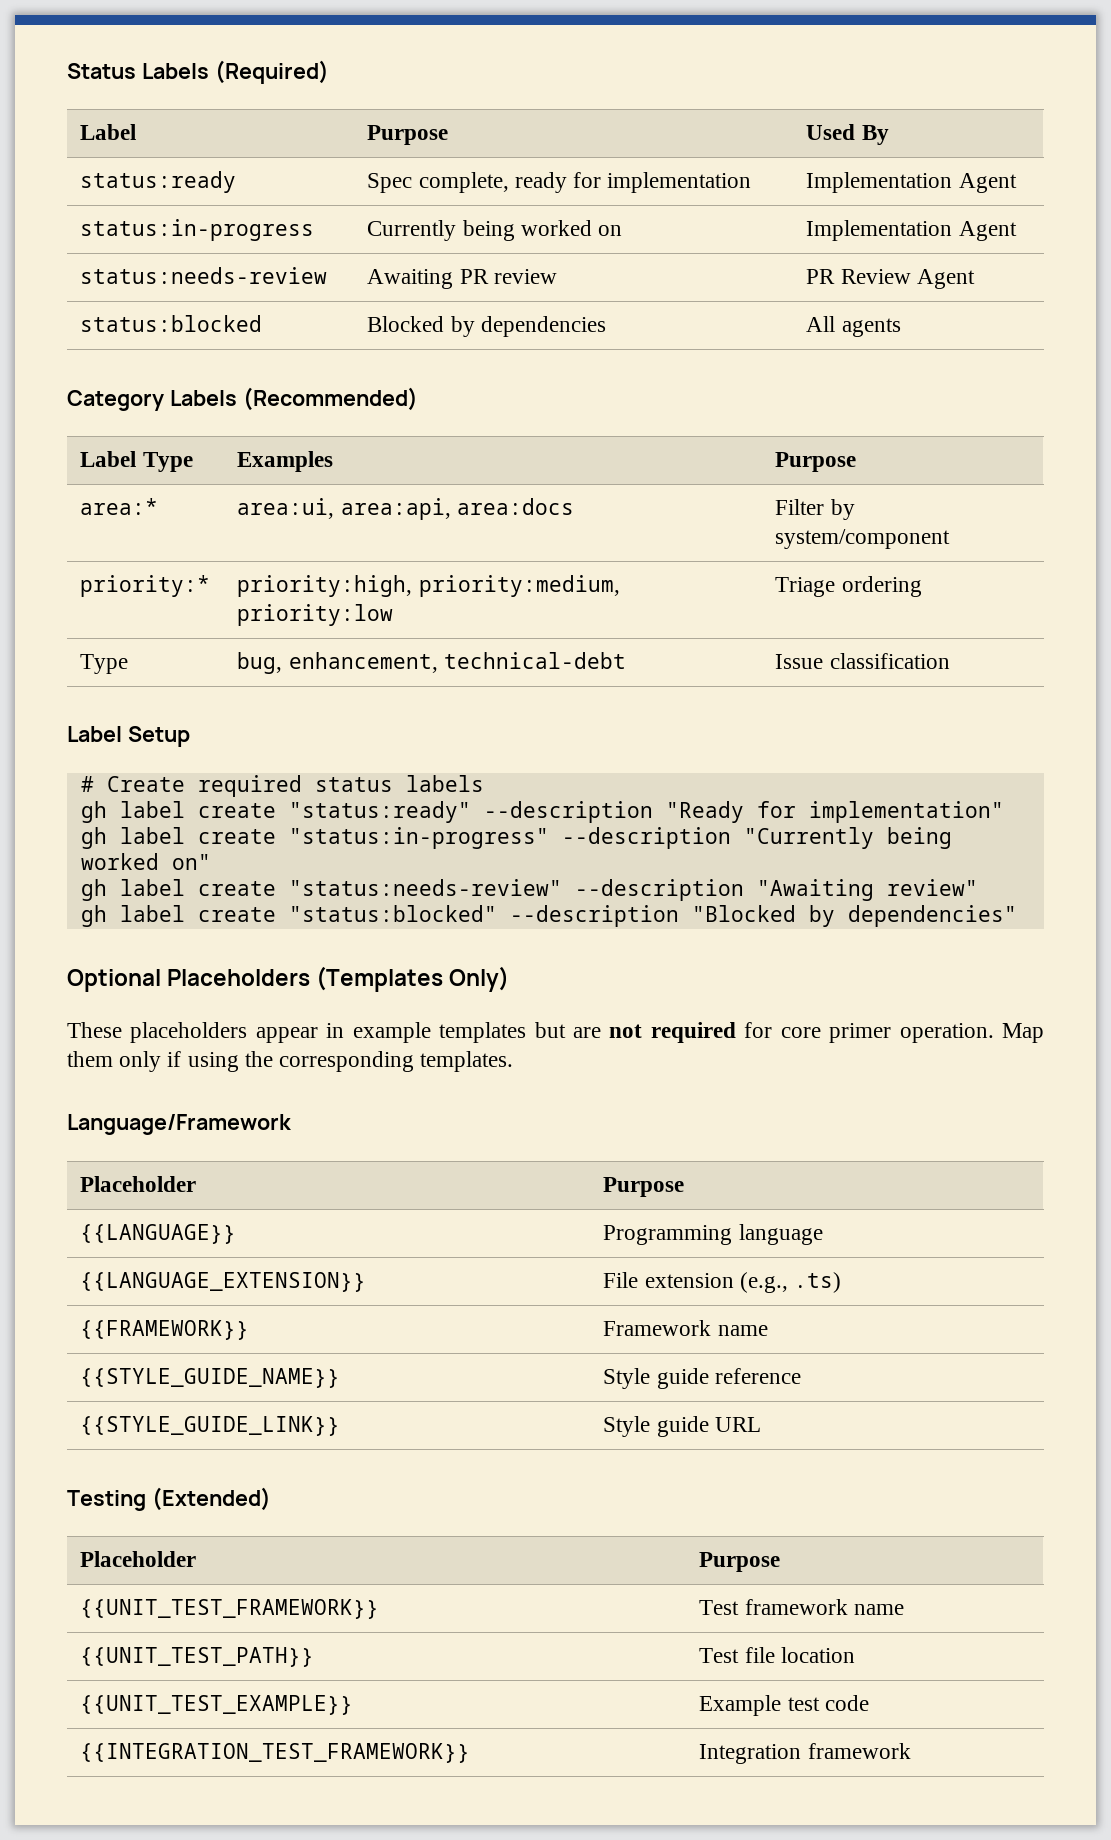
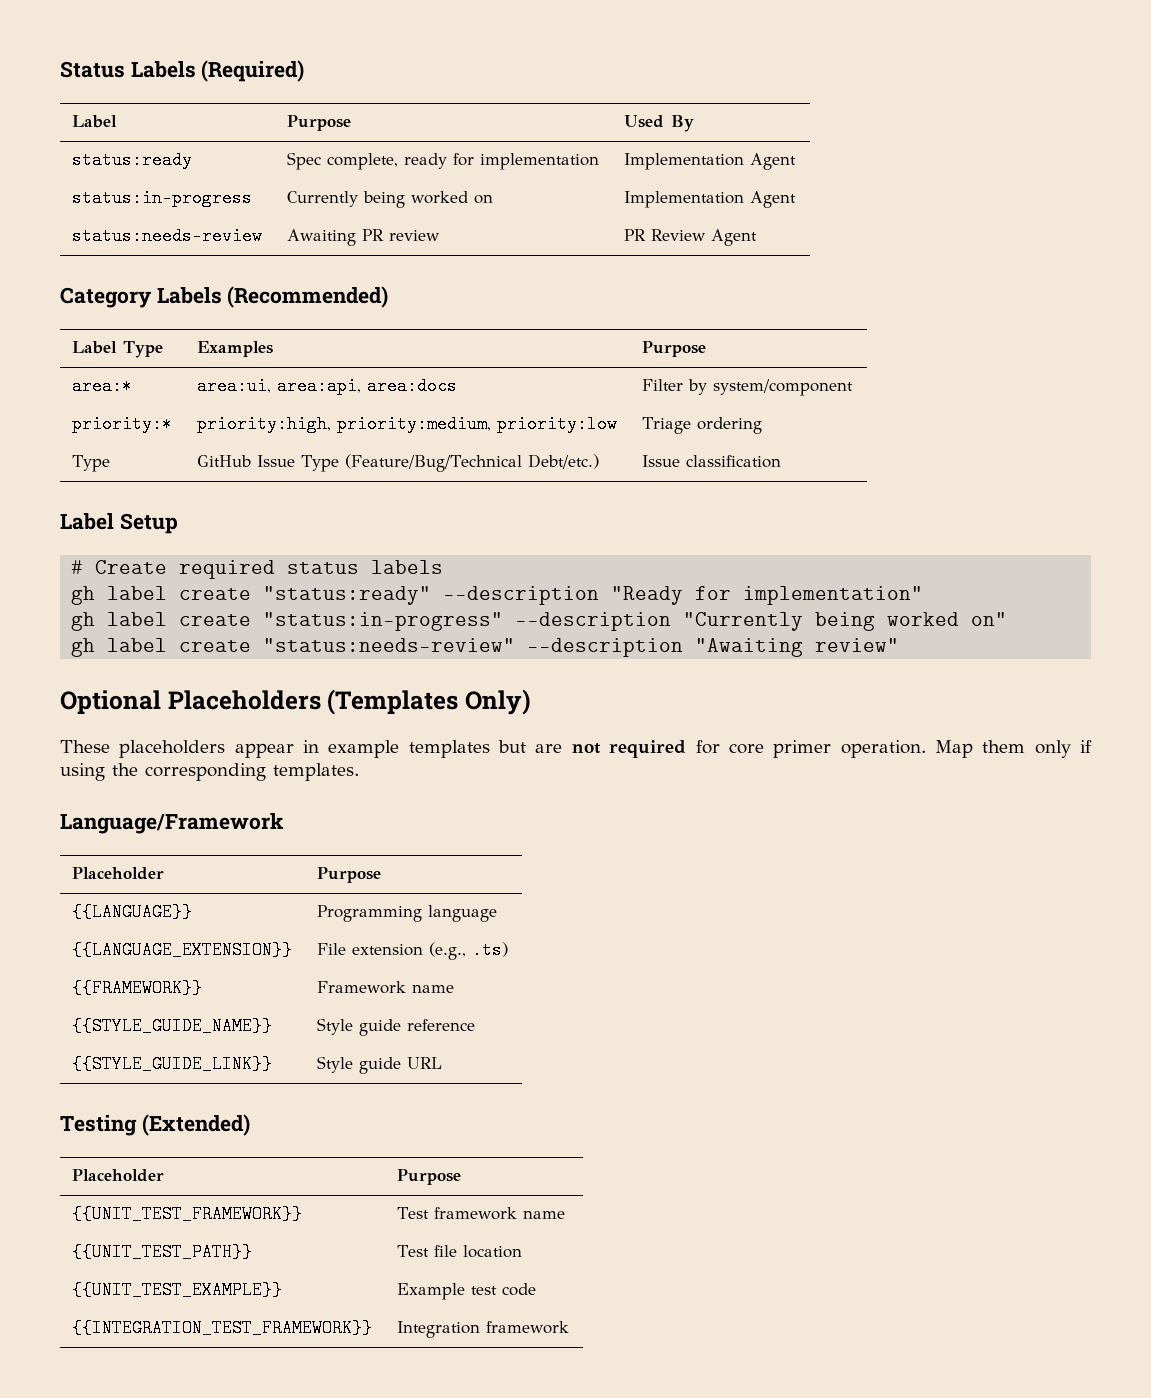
[80,315,263,332] [367,316,606,337] [806,316,901,337] // status:blocked | Blocked by dependencies | All agents -> (758, 237) none
[237,652,626,674] bug, enhancement, technical-debt -> [197,454,600,472] GitHub Issue Type (Feature/Bug/Technical Debt/etc.)
[80,905,1017,927] // gh label create "status:blocked" --description "Blocked by dependencies" -> (900, 645) none

